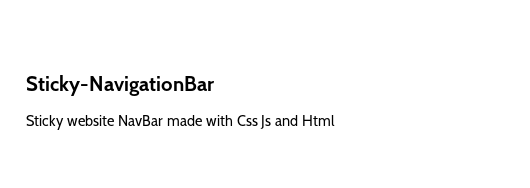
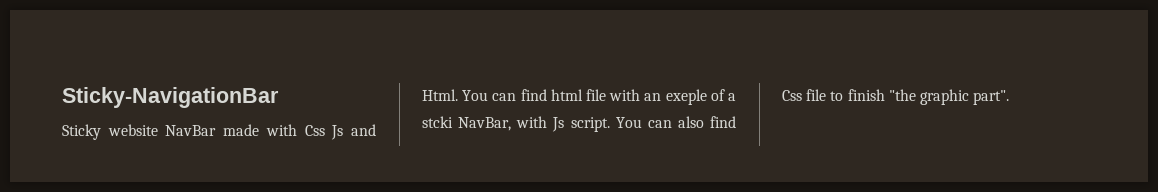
[302,115,336,126] Html -> [422,89,736,105] [422,116,736,132] [782,89,1010,105] Html. You can find html file with an exeple of a stcki NavBar, with Js script. You can also find Css file to finish "the graphic part".

